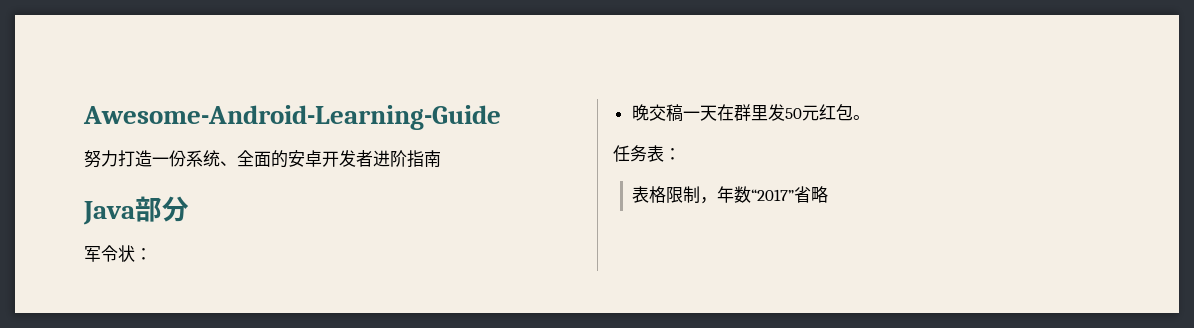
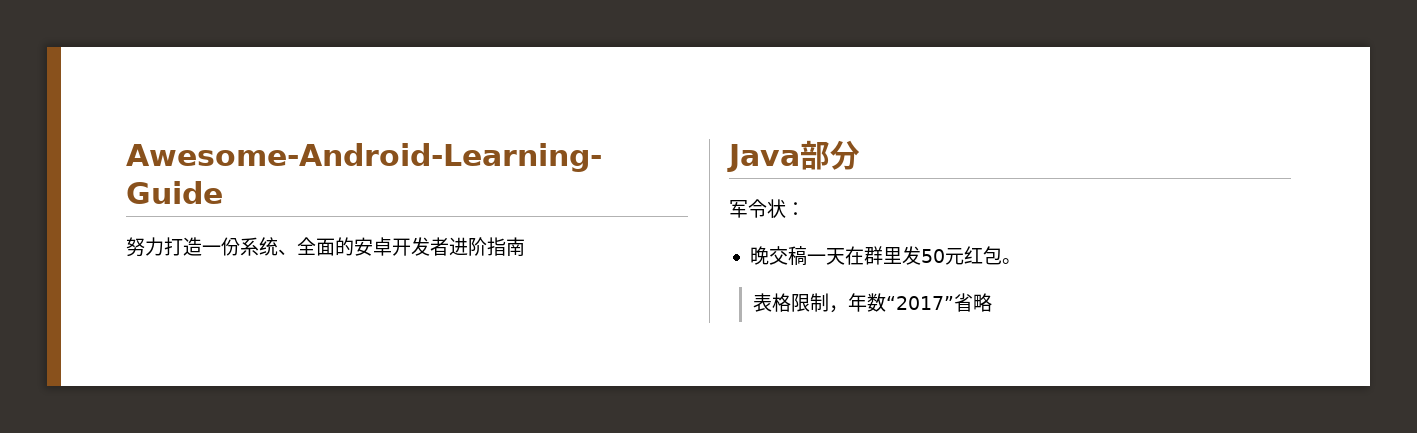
[613,145,681,162] // 任务表： -> (1021, 261) none

